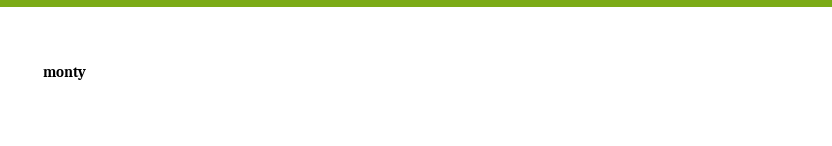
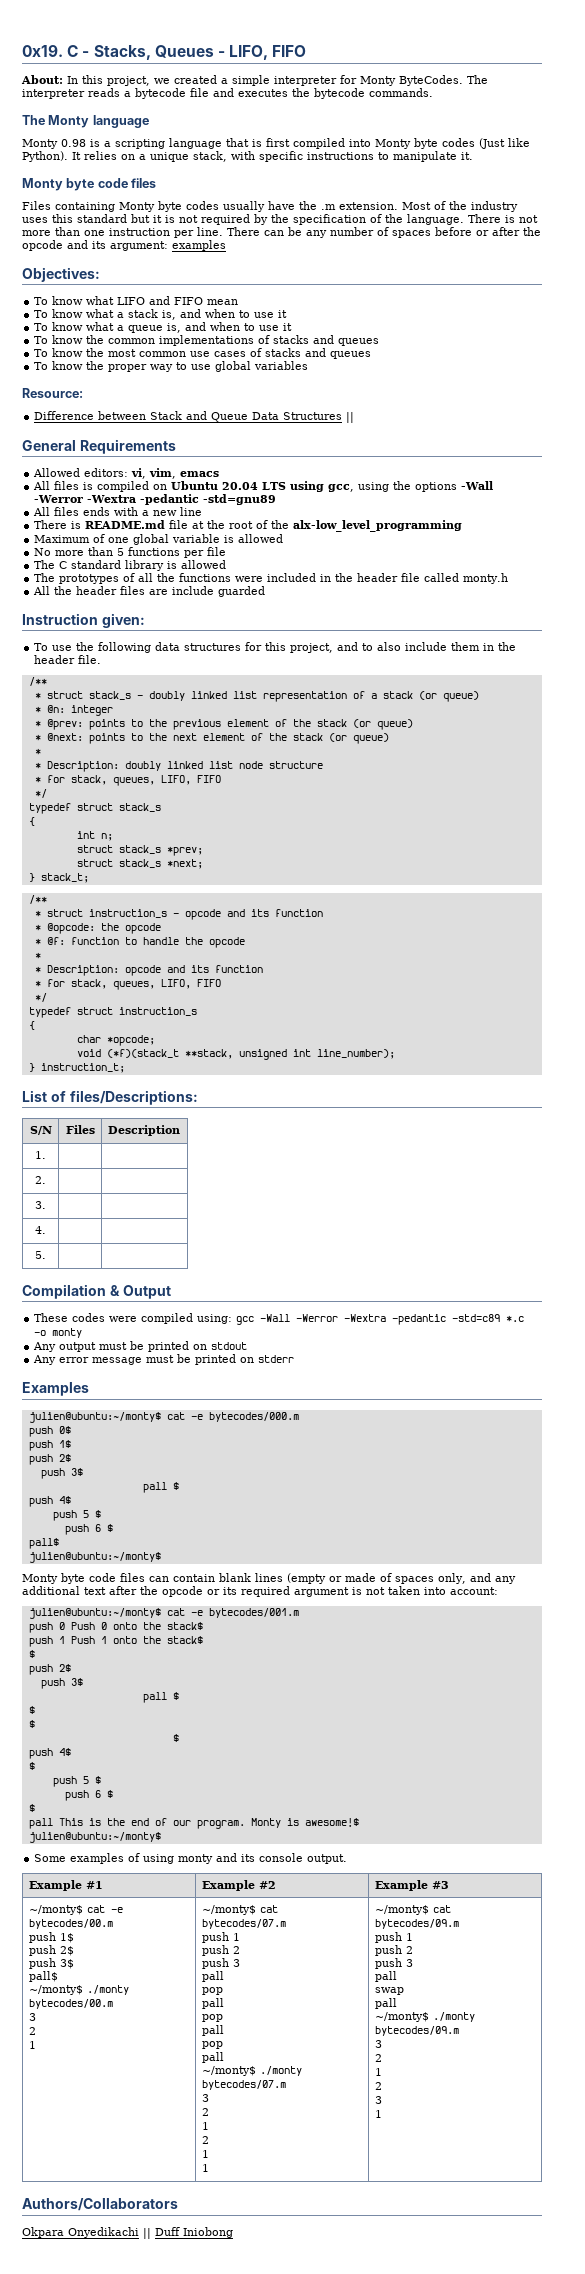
[43,67,86,80] monty -> [22,45,307,60] [21,75,488,86] [22,88,433,99] [22,115,149,128] [22,138,530,149] [22,151,473,162] [22,178,157,191] [22,201,518,212] [22,214,538,225] [22,227,541,238] [22,240,226,251] [22,267,100,282] [34,296,239,305] [34,309,288,320] [34,322,293,333] [34,335,380,346] [34,348,372,359] [34,361,309,372] [22,388,83,398] [34,411,355,423] [22,439,176,454] [33,468,220,479] [33,481,494,492] [34,494,277,505] [33,507,203,516] [34,520,463,532] [34,534,284,545] [34,547,227,558] [34,560,227,571] [34,573,509,584] [33,586,266,597] [22,613,145,628] [34,642,517,653] [34,655,102,664] [28,677,47,686] [34,691,479,702] [34,705,113,716] [34,719,413,730] [34,733,389,744] [34,748,41,755] [34,761,323,772] [34,775,221,786] [34,789,47,798] [28,803,161,814] [28,817,35,826] [76,831,113,841] [76,845,203,856] [76,859,203,869] [28,873,89,883] [28,895,47,904] [34,909,323,920] [34,923,161,934] [34,937,245,948] [34,952,41,959] [34,965,263,976] [34,979,221,990] [34,993,47,1002] [28,1007,197,1018] [28,1021,35,1030] [76,1035,155,1046] [76,1049,395,1060] [28,1063,125,1073] [22,1090,198,1105] [29,1126,52,1135] [66,1125,96,1134] [107,1125,180,1136] [35,1151,46,1159] [35,1176,46,1184] [35,1201,46,1209] [35,1226,46,1234] [35,1251,46,1259] [22,1284,171,1299] [34,1313,525,1325] [34,1328,83,1338] [33,1341,248,1352] [33,1354,295,1365] [22,1382,89,1396] [28,1412,299,1423] [28,1426,71,1437] [28,1440,71,1451] [28,1454,71,1465] [40,1468,83,1479] [142,1482,179,1493] [28,1496,71,1507] [52,1510,101,1521] [64,1524,113,1535] [28,1538,59,1549] [28,1552,161,1563] [22,1573,516,1584] [22,1586,498,1597] [28,1608,299,1619] [28,1622,203,1633] [28,1636,203,1647] [28,1650,35,1658] [28,1664,71,1675] [40,1678,83,1689] [142,1692,179,1703] [28,1706,35,1714] [28,1720,35,1728] [172,1734,179,1742] [28,1748,71,1759] [28,1762,35,1770] [52,1776,101,1787] [64,1790,113,1801] [28,1804,35,1812] [28,1818,359,1829] [28,1832,161,1843] [34,1853,348,1864] [28,1880,103,1891] [201,1880,276,1891] [374,1880,449,1891] [28,1905,123,1915] [28,1919,113,1929] [28,1932,74,1943] [28,1945,74,1956] [28,1958,74,1969] [28,1971,58,1982] [28,1985,129,1995] [28,1999,113,2009] [28,2013,36,2021] [28,2027,36,2035] [28,2041,36,2049] [201,1905,278,1915] [201,1919,286,1929] [201,1932,240,1943] [201,1945,240,1956] [201,1958,240,1969] [201,1971,224,1982] [201,1987,223,1995] [201,1998,224,2009] [201,2014,223,2022] [201,2025,224,2036] [201,2041,223,2049] [201,2052,224,2063] [201,2066,302,2076] [201,2080,286,2090] [201,2094,209,2102] [201,2108,209,2116] [201,2122,209,2130] [201,2136,209,2144] [201,2150,209,2158] [201,2164,209,2172] [374,1905,451,1915] [374,1919,459,1929] [374,1932,413,1943] [374,1945,413,1956] [374,1958,413,1969] [374,1971,397,1982] [374,1987,404,1995] [374,1998,397,2009] [374,2012,475,2022] [374,2026,459,2036] [374,2040,382,2048] [374,2054,382,2062] [374,2068,382,2076] [374,2082,382,2090] [374,2096,382,2104] [374,2110,382,2118] [22,2198,178,2211] [22,2227,233,2239] 0x19. C - Stacks, Queues - LIFO, FIFO // About: In this project, we created a simple interpreter for Monty ByteCodes. The interpreter reads a bytecode file and executes the bytecode commands. // The Monty language // Monty 0.98 is a scripting language that is first compiled into Monty byte codes (Just like Python). It relies on a unique stack, with specific instructions to manipulate it. // Monty byte code files // Files containing Monty byte codes usually have the .m extension. Most of the industry uses this standard but it is not required by the specification of the language. There is not more than one instruction per line. There can be any number of spaces before or after the opcode and its argument: examples // Objectives: // To know what LIFO and FIFO mean // To know what a stack is, and when to use it // To know what a queue is, and when to use it // To know the common implementations of stacks and queues // To know the most common use cases of stacks and queues // To know the proper way to use global variables // Resource: // Difference between Stack and Queue Data Structures || // General Requirements // Allowed editors: vi, vim, emacs // All files is compiled on Ubuntu 20.04 LTS using gcc, using the options -Wall -Werror -Wextra -pedantic -std=gnu89 // All files ends with a new line // There is README.md file at the root of the alx-low_level_programming // Maximum of one global variable is allowed // No more than 5 functions per file // The C standard library is allowed // The prototypes of all the functions were included in the header file called monty.h // All the header files are include guarded // Instruction given: // To use the following data structures for this project, and to also include them in the header file. // /** // * struct stack_s - doubly linked list representation of a stack (or queue) // * @n: integer // * @prev: points to the previous element of the stack (or queue) // * @next: points to the next element of the stack (or queue) // * // * Description: doubly linked list node structure // * for stack, queues, LIFO, FIFO // */ // typedef struct stack_s // { // int n; // struct stack_s *prev; // struct stack_s *next; // } stack_t; // /** // * struct instruction_s - opcode and its function // * @opcode: the opcode // * @f: function to handle the opcode // * // * Description: opcode and its function // * for stack, queues, LIFO, FIFO // */ // typedef struct instruction_s // { // char *opcode; // void (*f)(stack_t **stack, unsigned int line_number); // } instruction_t; // List of files/Descriptions: // S/N | Files | Description // 1. | | // 2. | | // 3. | | // 4. | | // 5. | | // Compilation & Output // These codes were compiled using: gcc -Wall -Werror -Wextra -pedantic -std=c89 *.c -o monty // Any output must be printed on stdout // Any error message must be printed on stderr // Examples // julien@ubuntu:~/monty$ cat -e bytecodes/000.m // push 0$ // push 1$ // push 2$ // push 3$ // pall $ // push 4$ // push 5 $ // push 6 $ // pall$ // julien@ubuntu:~/monty$ // Monty byte code files can contain blank lines (empty or made of spaces only, and any additional text after the opcode or its required argument is not taken into account: // julien@ubuntu:~/monty$ cat -e bytecodes/001.m // push 0 Push 0 onto the stack$ // push 1 Push 1 onto the stack$ // $ // push 2$ // push 3$ // pall $ // $ // $ // $ // push 4$ // $ // push 5 $ // push 6 $ // $ // pall This is the end of our program. Monty is awesome!$ // julien@ubuntu:~/monty$ // Some examples of using monty and its console output. // Example #1 | Example #2 | Example #3 // ~/monty$ cat -e bytecodes/00.m // push 1$ // push 2$ // push 3$ // pall$ // ~/monty$ ./monty bytecodes/00.m // 3 // 2 // 1 | ~/monty$ cat bytecodes/07.m // push 1 // push 2 // push 3 // pall // pop // pall // pop // pall // pop // pall // ~/monty$ ./monty bytecodes/07.m // 3 // 2 // 1 // 2 // 1 // 1 | ~/monty$ cat bytecodes/09.m // push 1 // push 2 // push 3 // pall // swap // pall // ~/monty$ ./monty bytecodes/09.m // 3 // 2 // 1 // 2 // 3 // 1 // Authors/Collaborators // Okpara Onyedikachi || Duff Iniobong

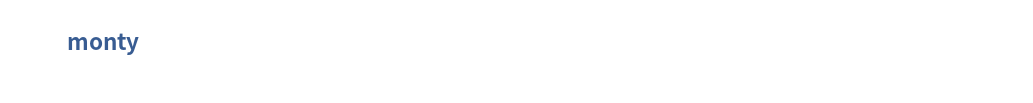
[22,45,307,60] [21,75,488,86] [22,88,433,99] [22,115,149,128] [22,138,530,149] [22,151,473,162] [22,178,157,191] [22,201,518,212] [22,214,538,225] [22,227,541,238] [22,240,226,251] [22,267,100,282] [34,296,239,305] [34,309,288,320] [34,322,293,333] [34,335,380,346] [34,348,372,359] [34,361,309,372] [22,388,83,398] [34,411,355,423] [22,439,176,454] [33,468,220,479] [33,481,494,492] [34,494,277,505] [33,507,203,516] [34,520,463,532] [34,534,284,545] [34,547,227,558] [34,560,227,571] [34,573,509,584] [33,586,266,597] [22,613,145,628] [34,642,517,653] [34,655,102,664] [28,677,47,686] [34,691,479,702] [34,705,113,716] [34,719,413,730] [34,733,389,744] [34,748,41,755] [34,761,323,772] [34,775,221,786] [34,789,47,798] [28,803,161,814] [28,817,35,826] [76,831,113,841] [76,845,203,856] [76,859,203,869] [28,873,89,883] [28,895,47,904] [34,909,323,920] [34,923,161,934] [34,937,245,948] [34,952,41,959] [34,965,263,976] [34,979,221,990] [34,993,47,1002] [28,1007,197,1018] [28,1021,35,1030] [76,1035,155,1046] [76,1049,395,1060] [28,1063,125,1073] [22,1090,198,1105] [29,1126,52,1135] [66,1125,96,1134] [107,1125,180,1136] [35,1151,46,1159] [35,1176,46,1184] [35,1201,46,1209] [35,1226,46,1234] [35,1251,46,1259] [22,1284,171,1299] [34,1313,525,1325] [34,1328,83,1338] [33,1341,248,1352] [33,1354,295,1365] [22,1382,89,1396] [28,1412,299,1423] [28,1426,71,1437] [28,1440,71,1451] [28,1454,71,1465] [40,1468,83,1479] [142,1482,179,1493] [28,1496,71,1507] [52,1510,101,1521] [64,1524,113,1535] [28,1538,59,1549] [28,1552,161,1563] [22,1573,516,1584] [22,1586,498,1597] [28,1608,299,1619] [28,1622,203,1633] [28,1636,203,1647] [28,1650,35,1658] [28,1664,71,1675] [40,1678,83,1689] [142,1692,179,1703] [28,1706,35,1714] [28,1720,35,1728] [172,1734,179,1742] [28,1748,71,1759] [28,1762,35,1770] [52,1776,101,1787] [64,1790,113,1801] [28,1804,35,1812] [28,1818,359,1829] [28,1832,161,1843] [34,1853,348,1864] [28,1880,103,1891] [201,1880,276,1891] [374,1880,449,1891] [28,1905,123,1915] [28,1919,113,1929] [28,1932,74,1943] [28,1945,74,1956] [28,1958,74,1969] [28,1971,58,1982] [28,1985,129,1995] [28,1999,113,2009] [28,2013,36,2021] [28,2027,36,2035] [28,2041,36,2049] [201,1905,278,1915] [201,1919,286,1929] [201,1932,240,1943] [201,1945,240,1956] [201,1958,240,1969] [201,1971,224,1982] [201,1987,223,1995] [201,1998,224,2009] [201,2014,223,2022] [201,2025,224,2036] [201,2041,223,2049] [201,2052,224,2063] [201,2066,302,2076] [201,2080,286,2090] [201,2094,209,2102] [201,2108,209,2116] [201,2122,209,2130] [201,2136,209,2144] [201,2150,209,2158] [201,2164,209,2172] [374,1905,451,1915] [374,1919,459,1929] [374,1932,413,1943] [374,1945,413,1956] [374,1958,413,1969] [374,1971,397,1982] [374,1987,404,1995] [374,1998,397,2009] [374,2012,475,2022] [374,2026,459,2036] [374,2040,382,2048] [374,2054,382,2062] [374,2068,382,2076] [374,2082,382,2090] [374,2096,382,2104] [374,2110,382,2118] [22,2198,178,2211] [22,2227,233,2239] 0x19. C - Stacks, Queues - LIFO, FIFO // About: In this project, we created a simple interpreter for Monty ByteCodes. The interpreter reads a bytecode file and executes the bytecode commands. // The Monty language // Monty 0.98 is a scripting language that is first compiled into Monty byte codes (Just like Python). It relies on a unique stack, with specific instructions to manipulate it. // Monty byte code files // Files containing Monty byte codes usually have the .m extension. Most of the industry uses this standard but it is not required by the specification of the language. There is not more than one instruction per line. There can be any number of spaces before or after the opcode and its argument: examples // Objectives: // To know what LIFO and FIFO mean // To know what a stack is, and when to use it // To know what a queue is, and when to use it // To know the common implementations of stacks and queues // To know the most common use cases of stacks and queues // To know the proper way to use global variables // Resource: // Difference between Stack and Queue Data Structures || // General Requirements // Allowed editors: vi, vim, emacs // All files is compiled on Ubuntu 20.04 LTS using gcc, using the options -Wall -Werror -Wextra -pedantic -std=gnu89 // All files ends with a new line // There is README.md file at the root of the alx-low_level_programming // Maximum of one global variable is allowed // No more than 5 functions per file // The C standard library is allowed // The prototypes of all the functions were included in the header file called monty.h // All the header files are include guarded // Instruction given: // To use the following data structures for this project, and to also include them in the header file. // /** // * struct stack_s - doubly linked list representation of a stack (or queue) // * @n: integer // * @prev: points to the previous element of the stack (or queue) // * @next: points to the next element of the stack (or queue) // * // * Description: doubly linked list node structure // * for stack, queues, LIFO, FIFO // */ // typedef struct stack_s // { // int n; // struct stack_s *prev; // struct stack_s *next; // } stack_t; // /** // * struct instruction_s - opcode and its function // * @opcode: the opcode // * @f: function to handle the opcode // * // * Description: opcode and its function // * for stack, queues, LIFO, FIFO // */ // typedef struct instruction_s // { // char *opcode; // void (*f)(stack_t **stack, unsigned int line_number); // } instruction_t; // List of files/Descriptions: // S/N | Files | Description // 1. | | // 2. | | // 3. | | // 4. | | // 5. | | // Compilation & Output // These codes were compiled using: gcc -Wall -Werror -Wextra -pedantic -std=c89 *.c -o monty // Any output must be printed on stdout // Any error message must be printed on stderr // Examples // julien@ubuntu:~/monty$ cat -e bytecodes/000.m // push 0$ // push 1$ // push 2$ // push 3$ // pall $ // push 4$ // push 5 $ // push 6 $ // pall$ // julien@ubuntu:~/monty$ // Monty byte code files can contain blank lines (empty or made of spaces only, and any additional text after the opcode or its required argument is not taken into account: // julien@ubuntu:~/monty$ cat -e bytecodes/001.m // push 0 Push 0 onto the stack$ // push 1 Push 1 onto the stack$ // $ // push 2$ // push 3$ // pall $ // $ // $ // $ // push 4$ // $ // push 5 $ // push 6 $ // $ // pall This is the end of our program. Monty is awesome!$ // julien@ubuntu:~/monty$ // Some examples of using monty and its console output. // Example #1 | Example #2 | Example #3 // ~/monty$ cat -e bytecodes/00.m // push 1$ // push 2$ // push 3$ // pall$ // ~/monty$ ./monty bytecodes/00.m // 3 // 2 // 1 | ~/monty$ cat bytecodes/07.m // push 1 // push 2 // push 3 // pall // pop // pall // pop // pall // pop // pall // ~/monty$ ./monty bytecodes/07.m // 3 // 2 // 1 // 2 // 1 // 1 | ~/monty$ cat bytecodes/09.m // push 1 // push 2 // push 3 // pall // swap // pall // ~/monty$ ./monty bytecodes/09.m // 3 // 2 // 1 // 2 // 3 // 1 // Authors/Collaborators // Okpara Onyedikachi || Duff Iniobong -> [67,33,139,55] monty

